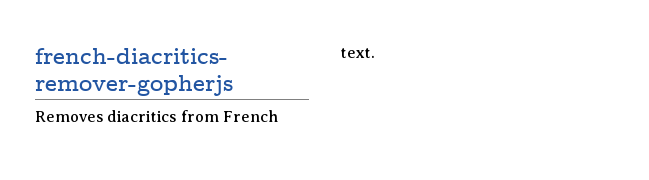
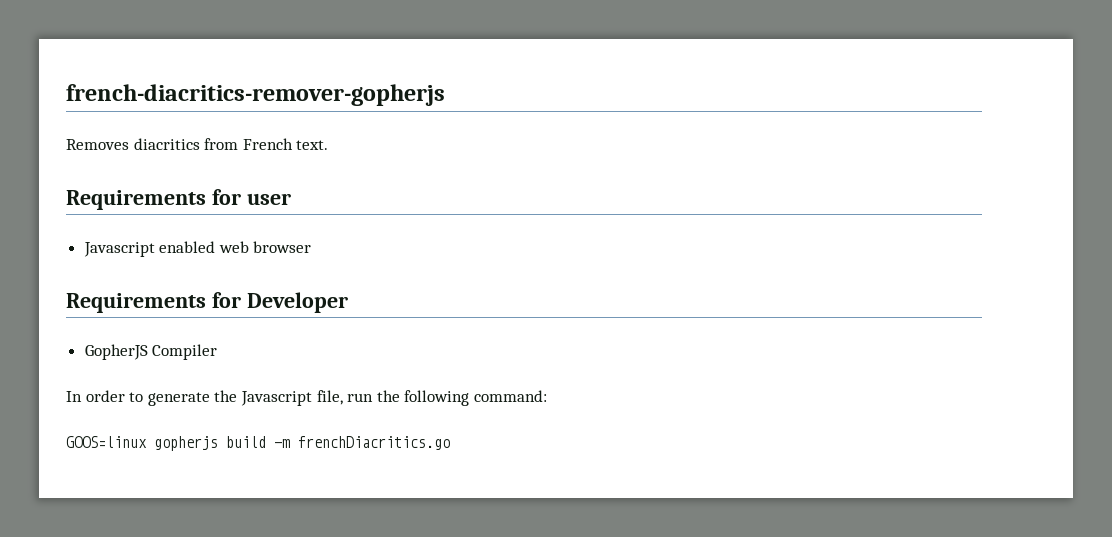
(375, 53) none -> [66,189,291,210] [83,241,312,257] [66,292,348,313] [84,344,218,360] [66,390,547,406] [66,436,450,451] // Requirements for user // Javascript enabled web browser // Requirements for Developer // GopherJS Compiler // In order to generate the Javascript file, run the following command: // GOOS=linux gopherjs build -m frenchDiacritics.go

